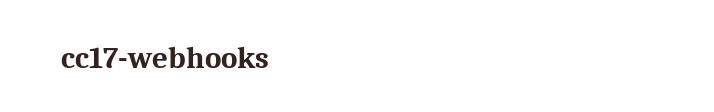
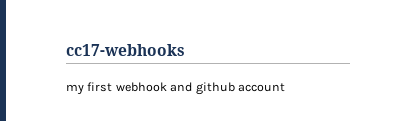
(269, 57) none -> [66,82,285,95] // my first webhook and github account

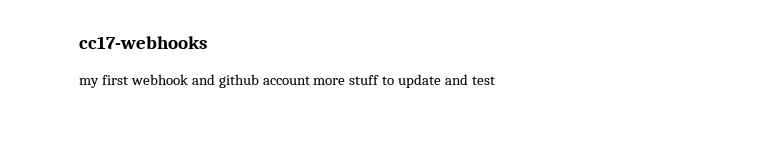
(285, 87) none -> [313,74,496,88] more stuff to update and test

